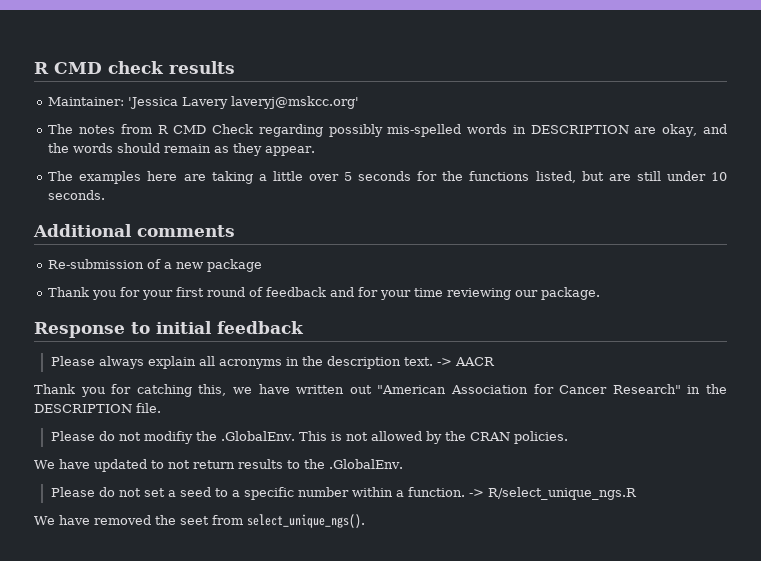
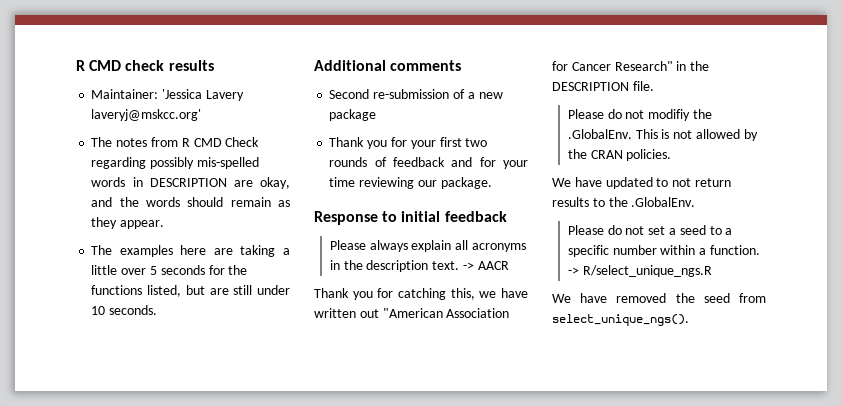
[48,259,145,269] Re-submission -> [329,89,450,99] Second re-submission
[207,287,246,297] round -> [465,138,488,147] [329,157,368,167] two rounds
[179,516,209,525] seet -> [703,293,730,303] seed

